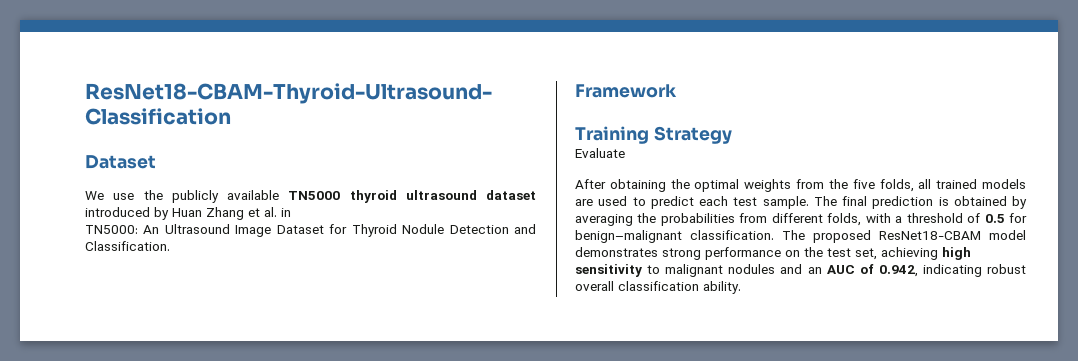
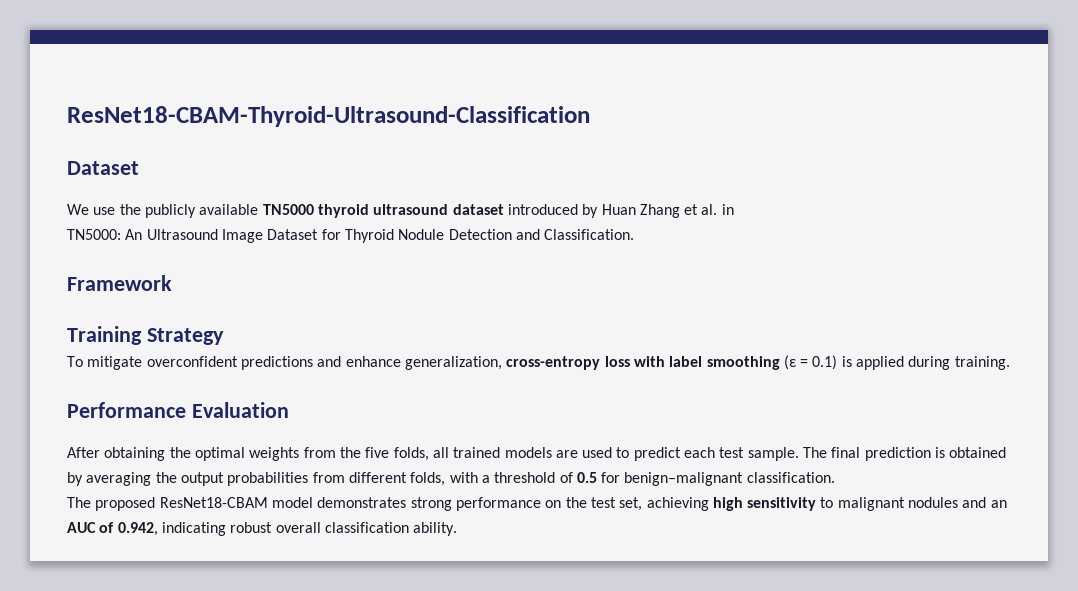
[575,148,625,158] Evaluate -> [67,355,1010,370] [67,402,289,418] To mitigate overconfident predictions and enhance generalization, cross-entropy loss with label smoothing (ε = 0.1) is applied during training. // Performance Evaluation
(657, 218) none -> [180,472,224,486] output
(774, 235) none -> (835, 477) //

